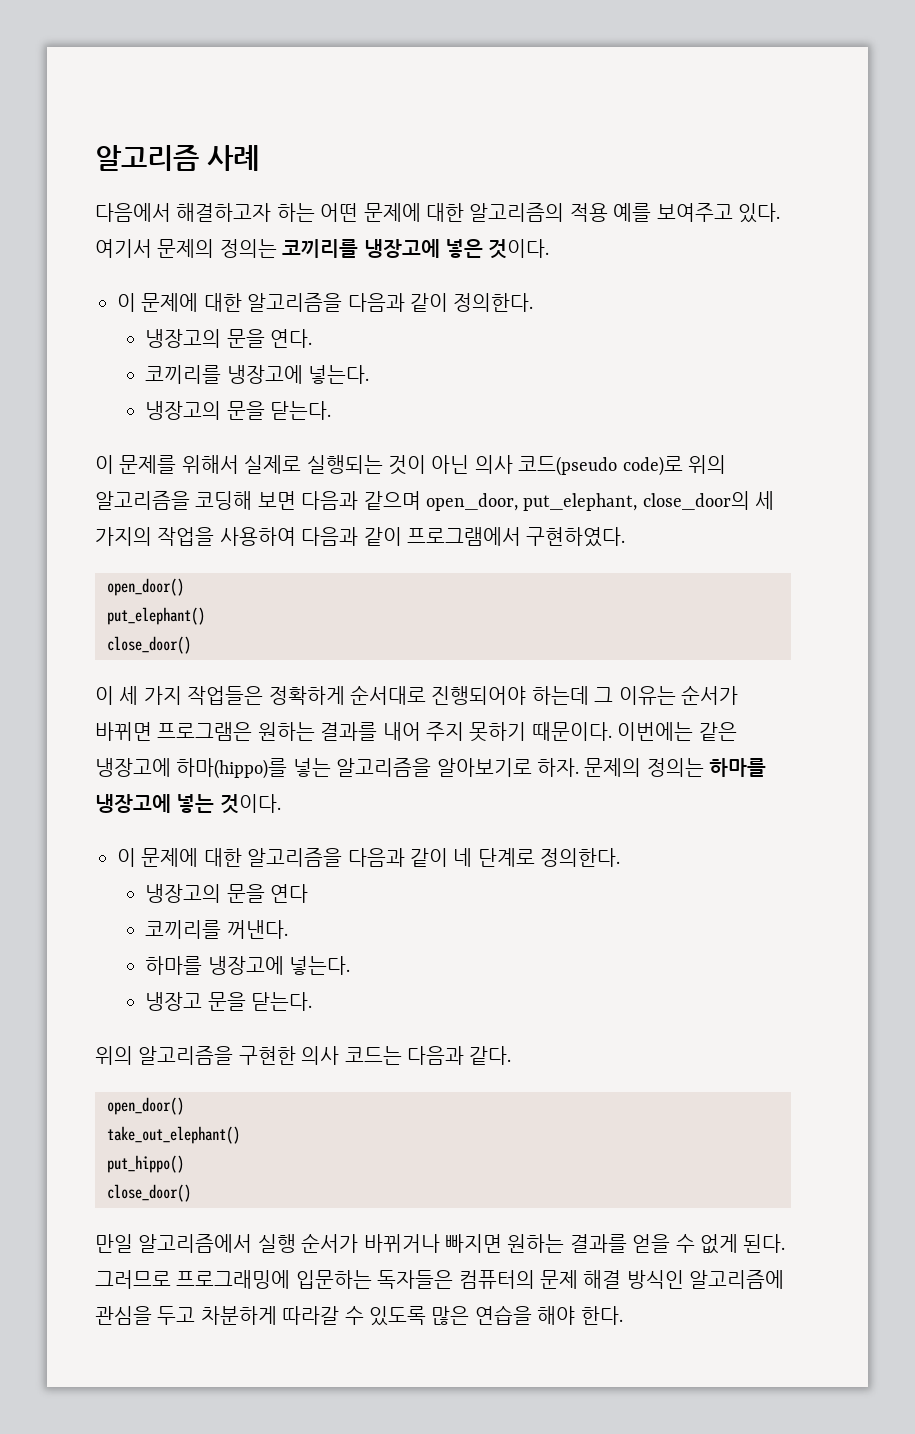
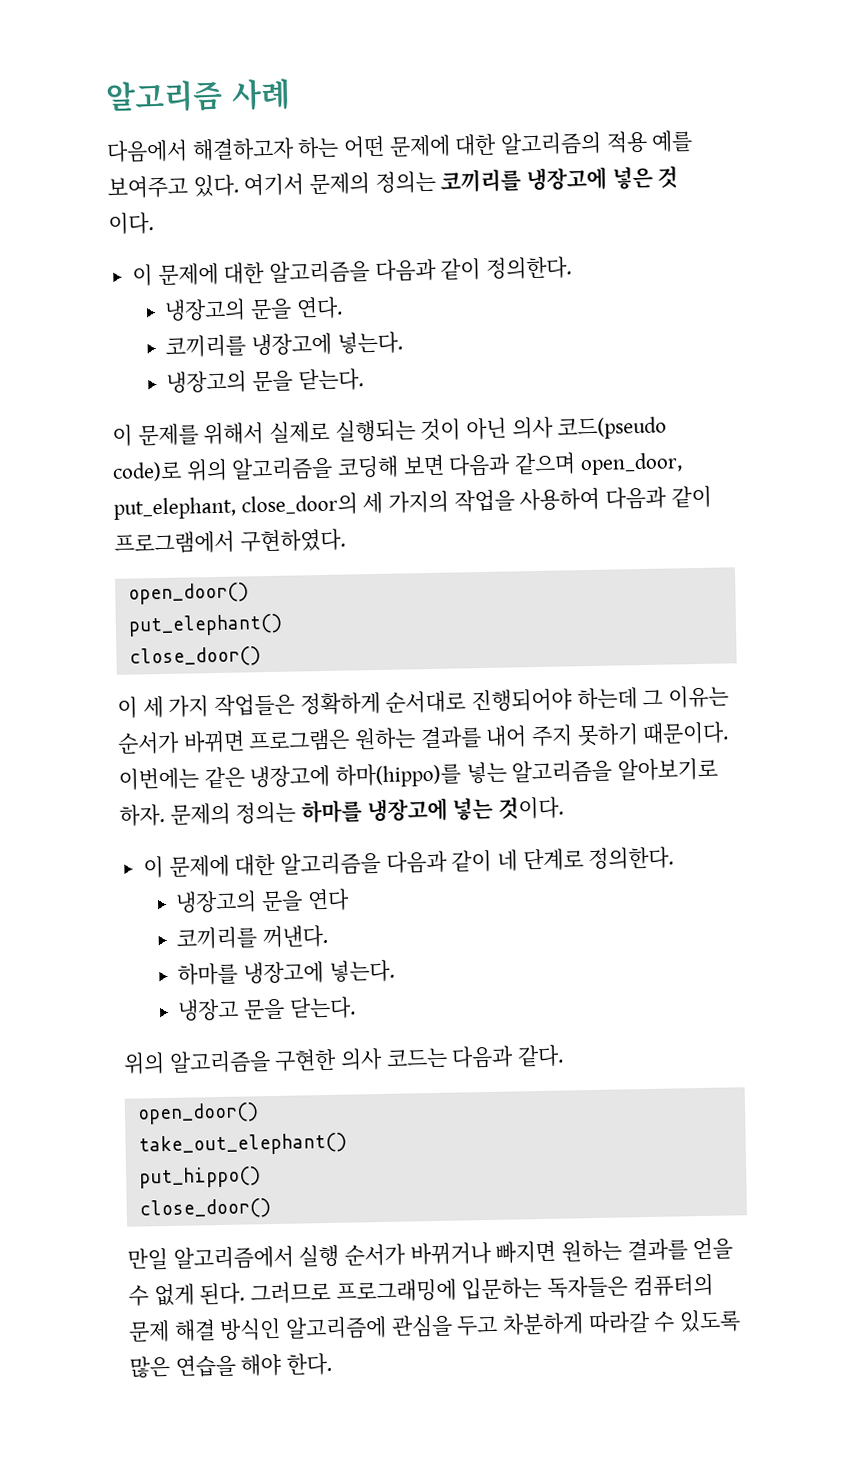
[488,239,550,259] 것이다. -> [657,166,679,189] [108,212,154,235] 것 이다.

